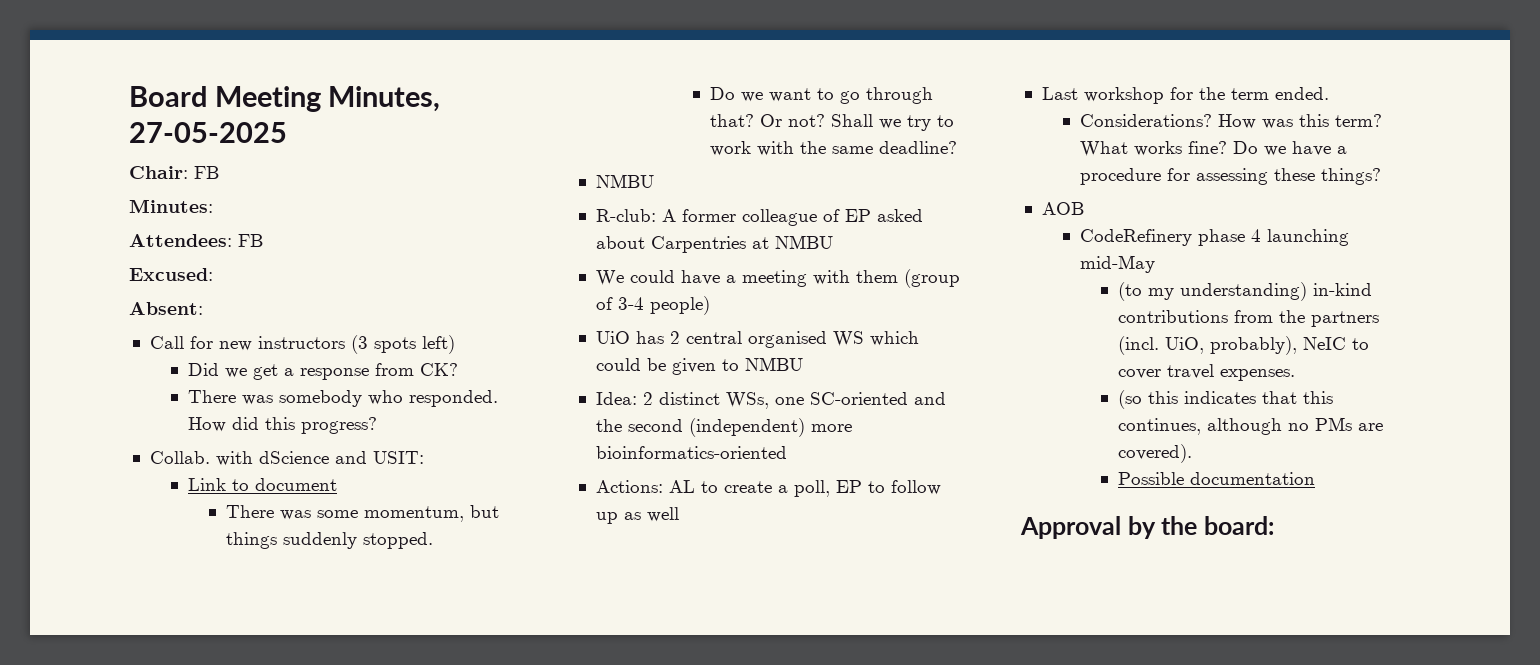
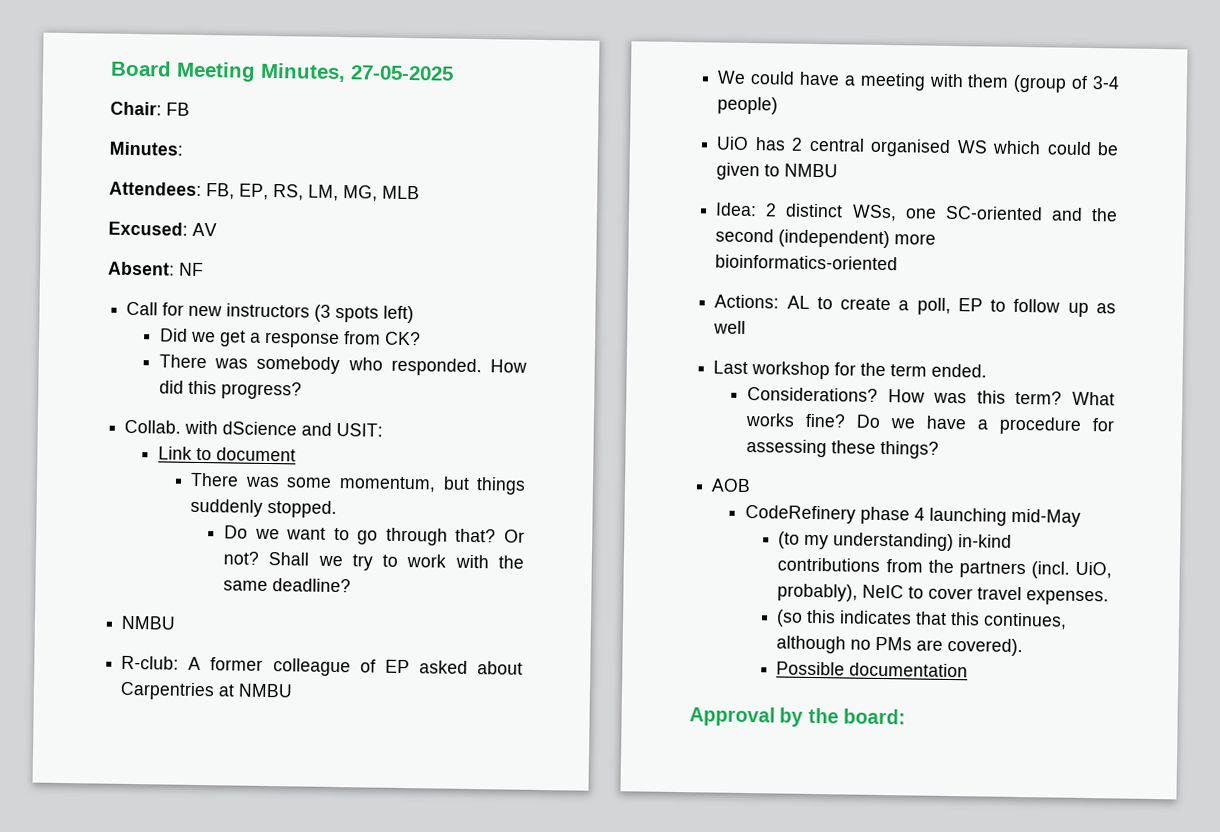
[238,234,263,247] FB -> [206,183,420,202] FB, EP, RS, LM, MG, MLB
(213, 274) none -> [192,222,217,237] AV
(203, 308) none -> [179,262,204,277] NF

